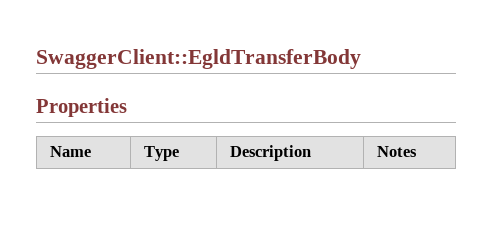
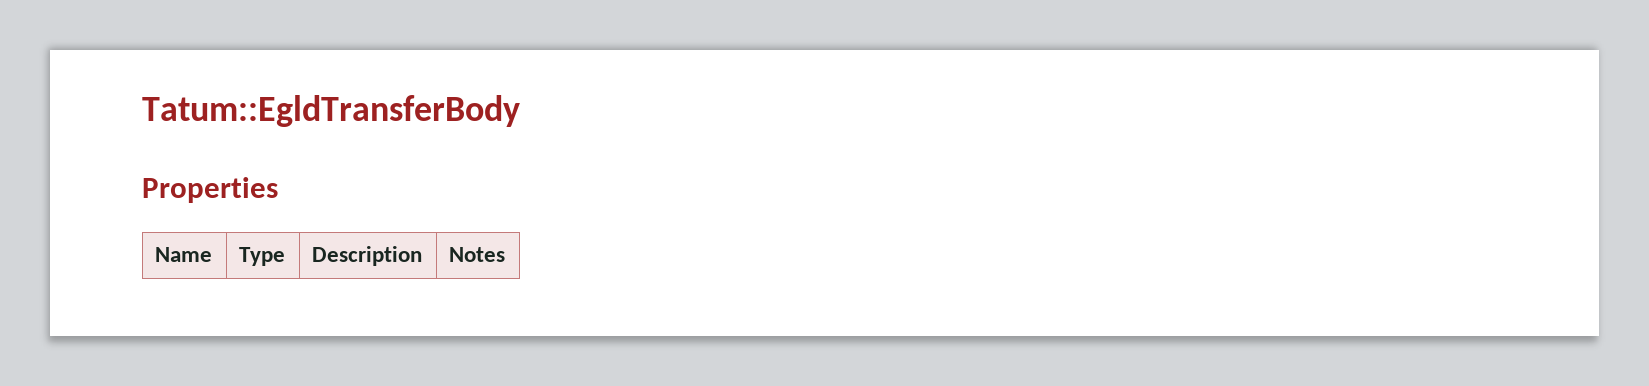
[36,49,361,69] SwaggerClient::EgldTransferBody -> [142,95,520,127] Tatum::EgldTransferBody

